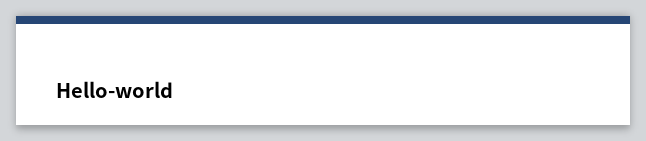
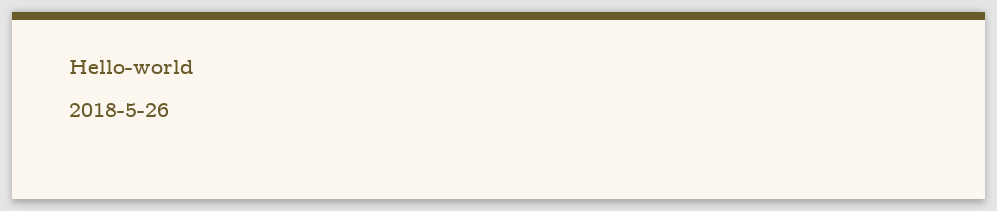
(173, 89) none -> [69,103,169,117] // 2018-5-26

